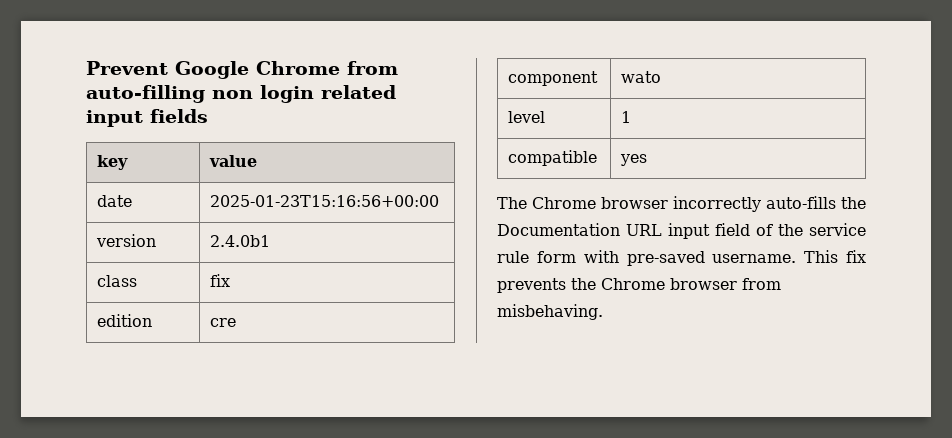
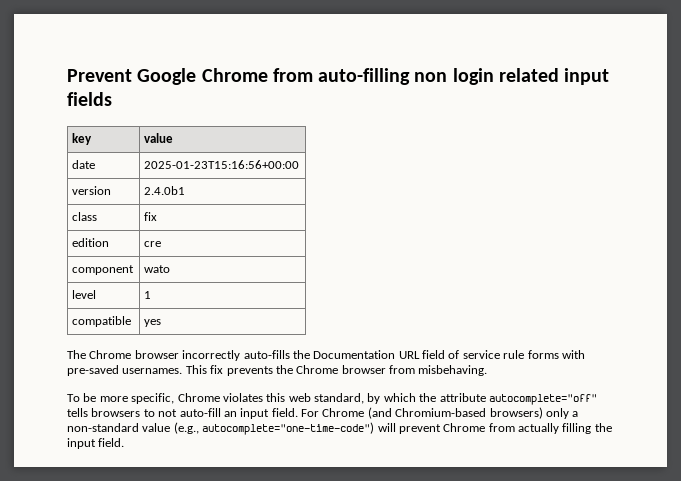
[668,223,710,239] input -> (420, 355) none
[778,224,803,236] the -> (460, 354) none
[536,251,576,263] form -> [527,350,559,359] forms
[712,254,797,263] username. -> [122,368,183,374] usernames.
(603, 312) none -> [67,393,597,405] [67,407,579,419] [67,422,612,435] [67,438,125,449] // To be more specific, Chrome violates this web standard, by which the attribute autocomplete="off" tells browsers to not auto-fill an input field. For Chrome (and Chromium-based browsers) only a non-standard value (e.g., autocomplete="one-time-code") will prevent Chrome from actually filling the input field.

